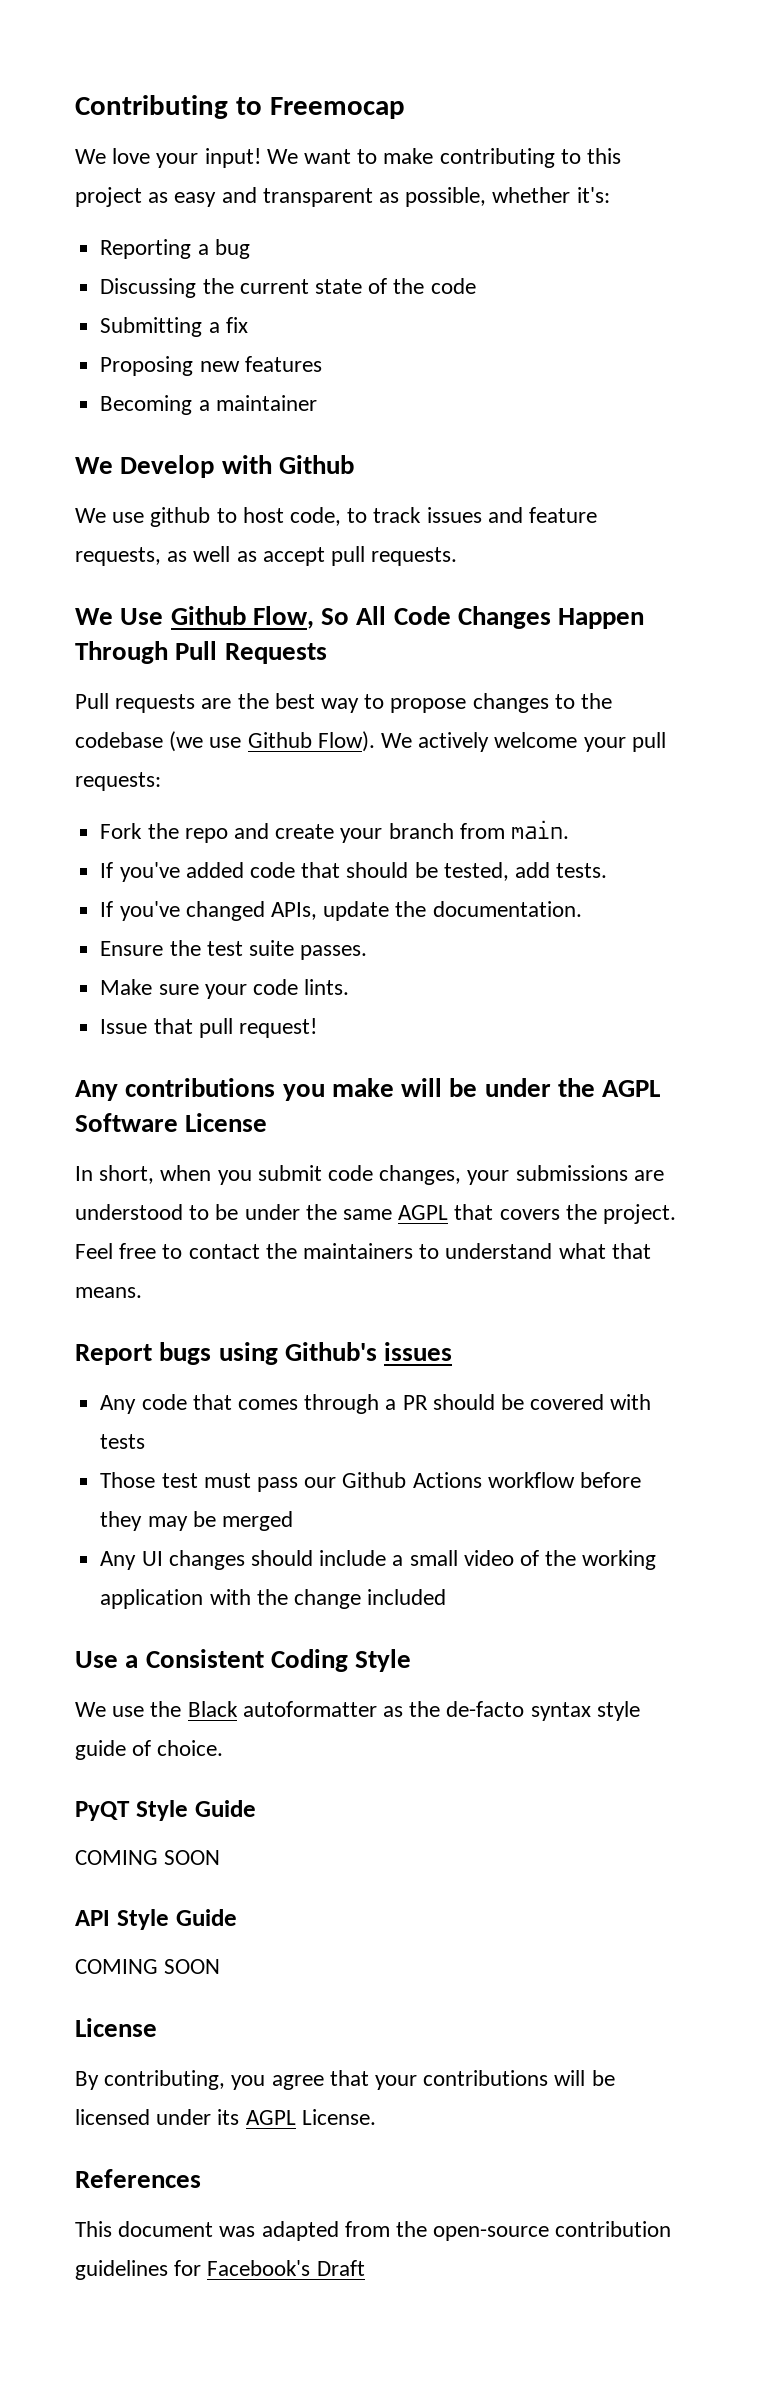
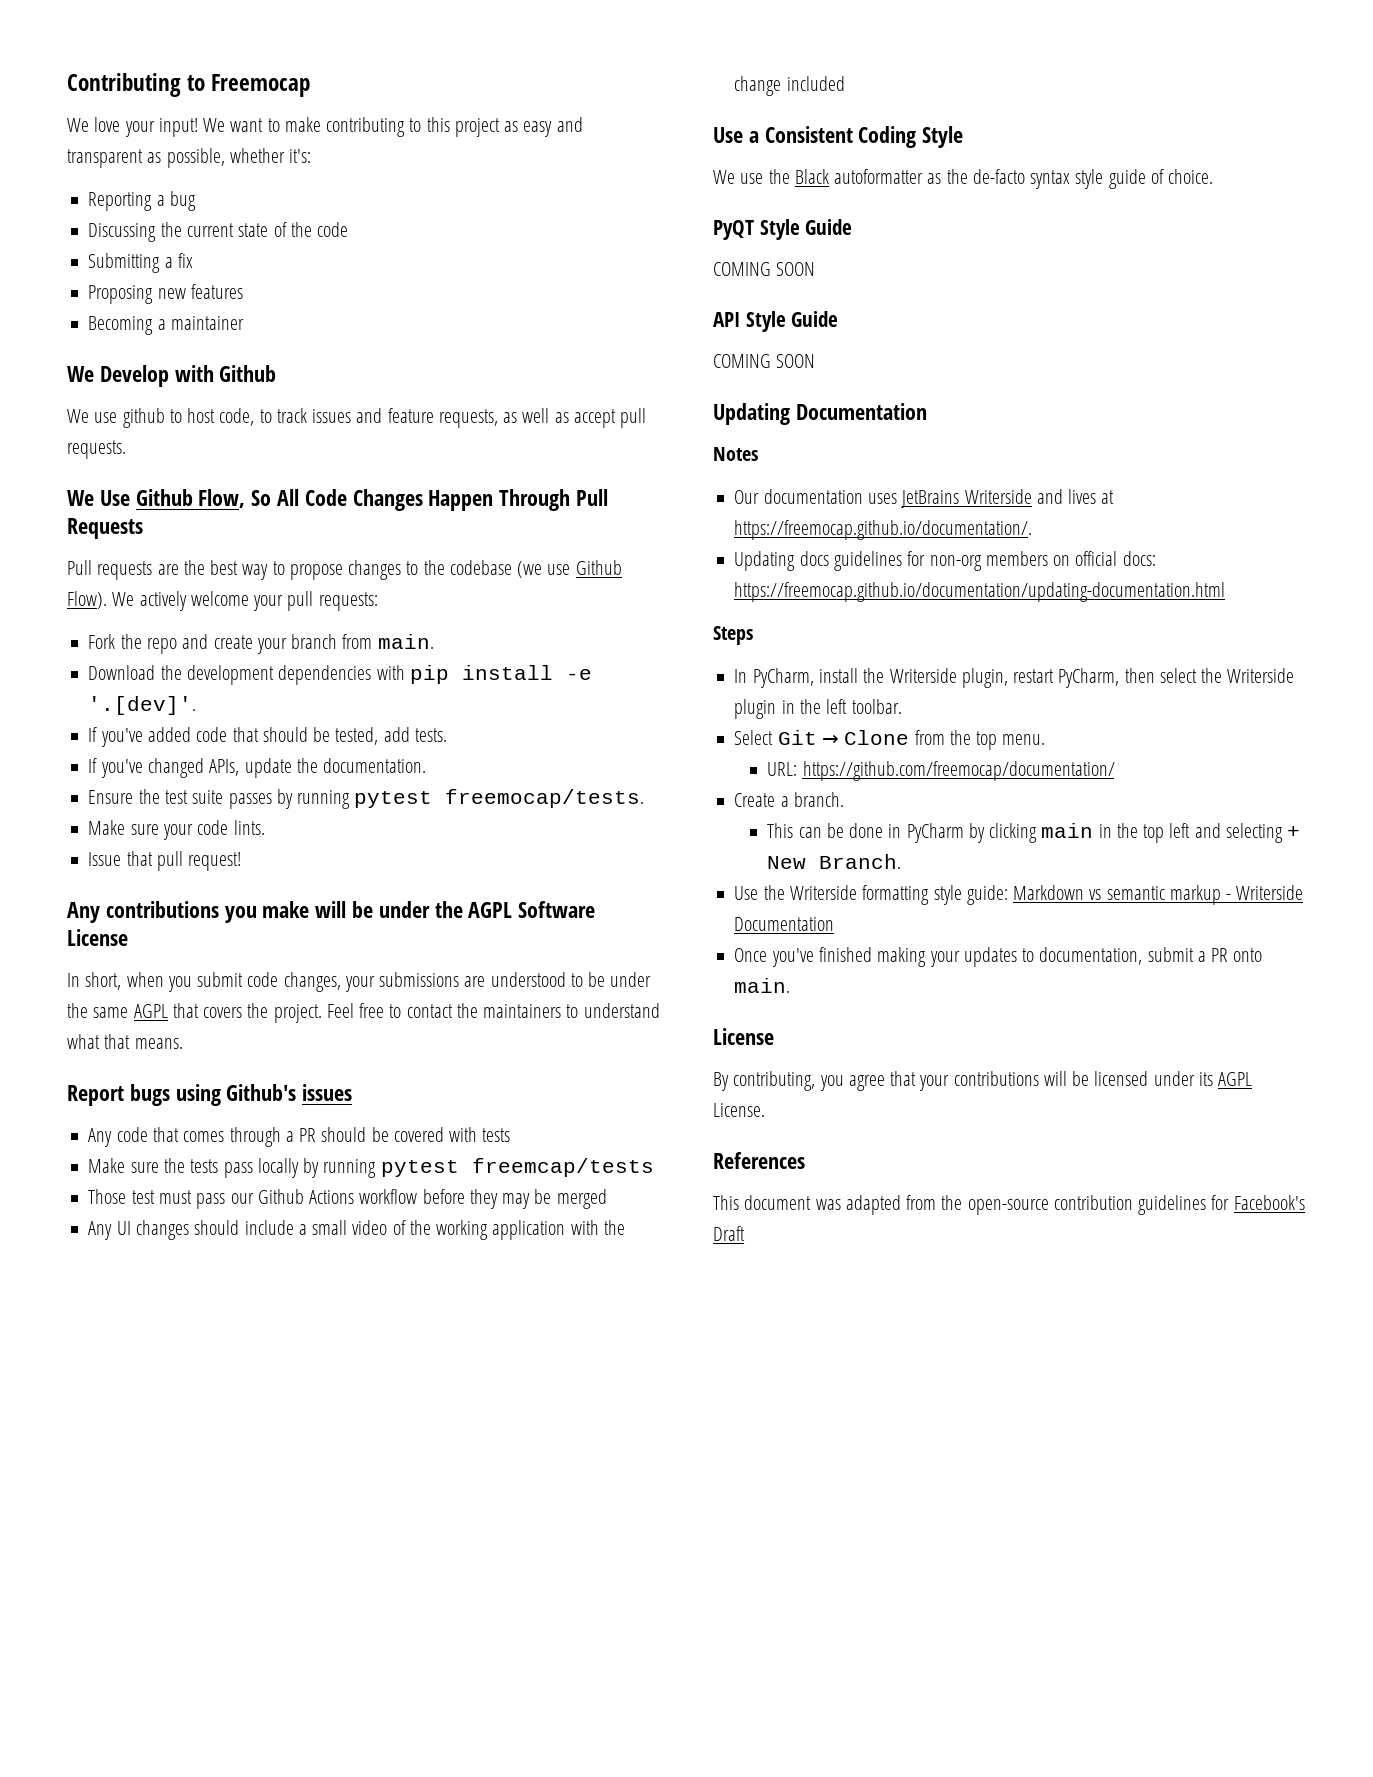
(569, 829) none -> [88,665,592,685] [88,696,197,715] // Download the development dependencies with pip install -e '.[dev]'.
[300,945,368,960] passes. -> [228,789,645,809] passes by running pytest freemocap/tests.
(146, 1441) none -> [88,1158,654,1178] // Make sure the tests pass locally by running pytest freemcap/tests
(221, 1966) none -> [713,403,927,425] [713,447,758,461] [734,489,1115,508] [734,520,1033,540] [734,551,1156,571] [734,582,1226,602] [713,626,753,645] [734,668,1295,688] [734,699,902,719] [734,730,1046,750] [767,761,1115,781] [734,792,844,807] [767,823,1301,843] [767,854,902,869] [734,885,1304,905] [734,917,835,931] [734,947,1263,967] [734,978,791,993] // Updating Documentation // Notes // Our documentation uses JetBrains Writerside and lives at https://freemocap.github.io/documentation/. // Updating docs guidelines for non-org members on official docs: https://freemocap.github.io/documentation/updating-documentation.html // Steps // In PyCharm, install the Writerside plugin, restart PyCharm, then select the Writerside plugin in the left toolbar. // Select Git → Clone from the top menu. // URL: https://github.com/freemocap/documentation/ // Create a branch. // This can be done in PyCharm by clicking main in the top left and selecting + New Branch. // Use the Writerside formatting style guide: Markdown vs semantic markup - Writerside Documentation // Once you've finished making your updates to documentation, submit a PR onto main.

